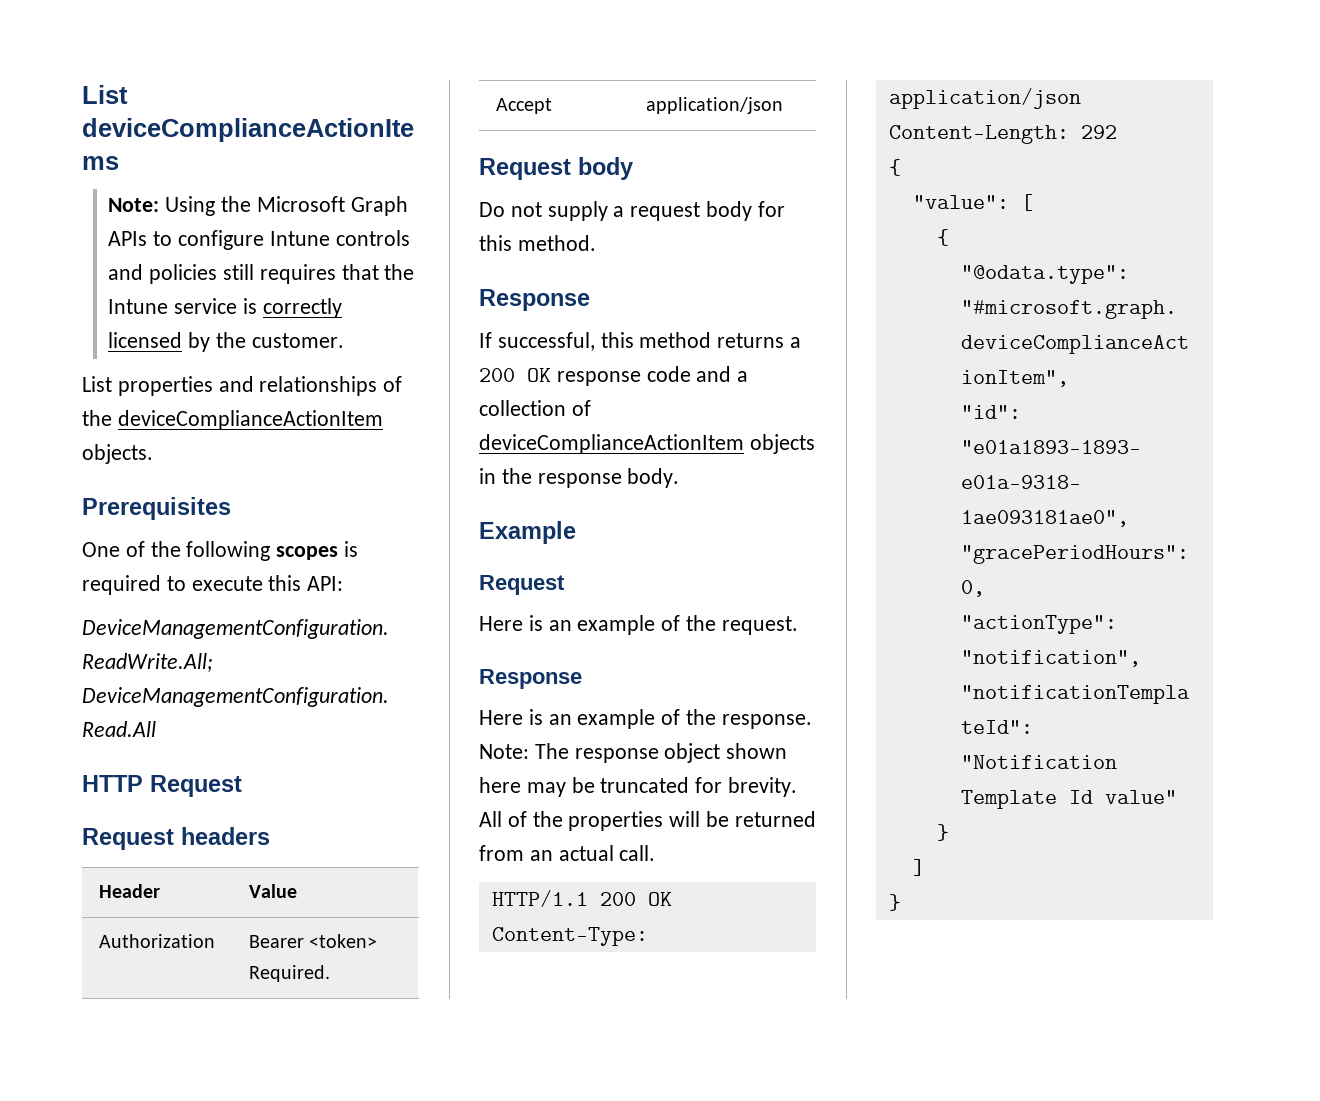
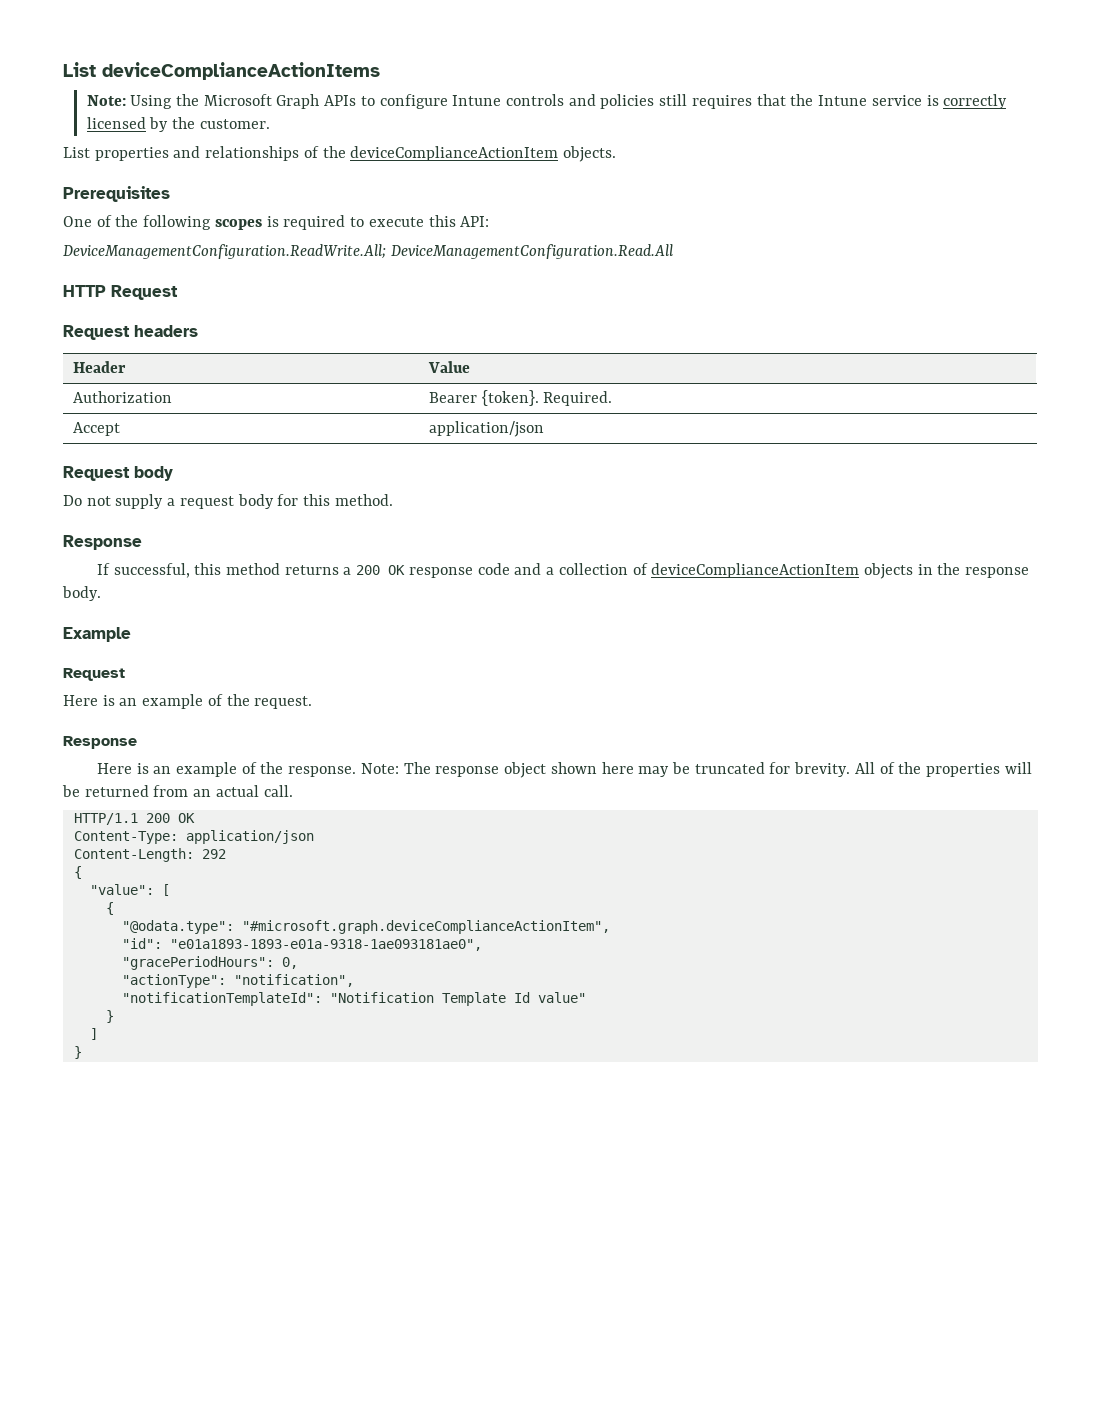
[309,934,378,948] <token> -> [481,390,539,406] {token}.

